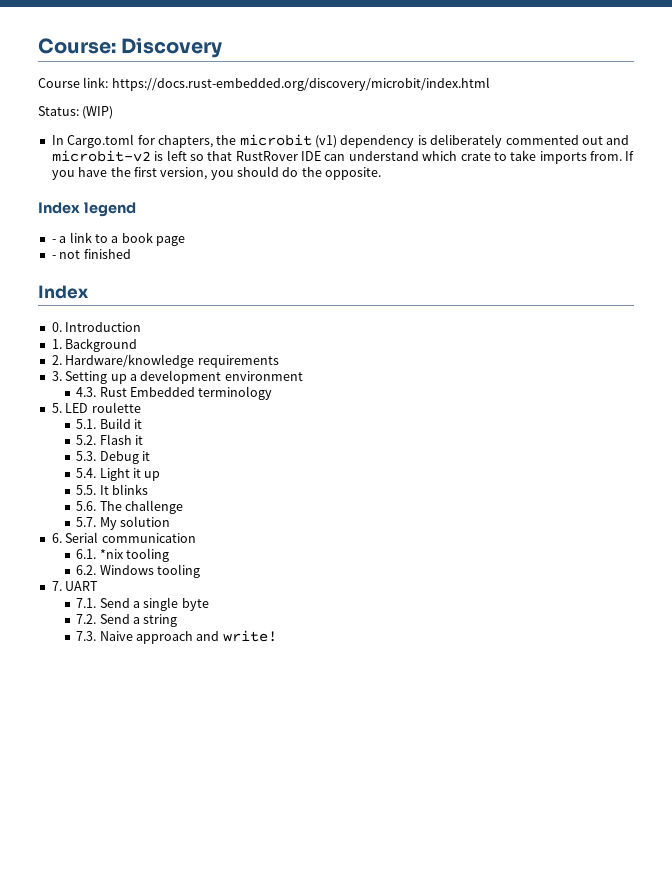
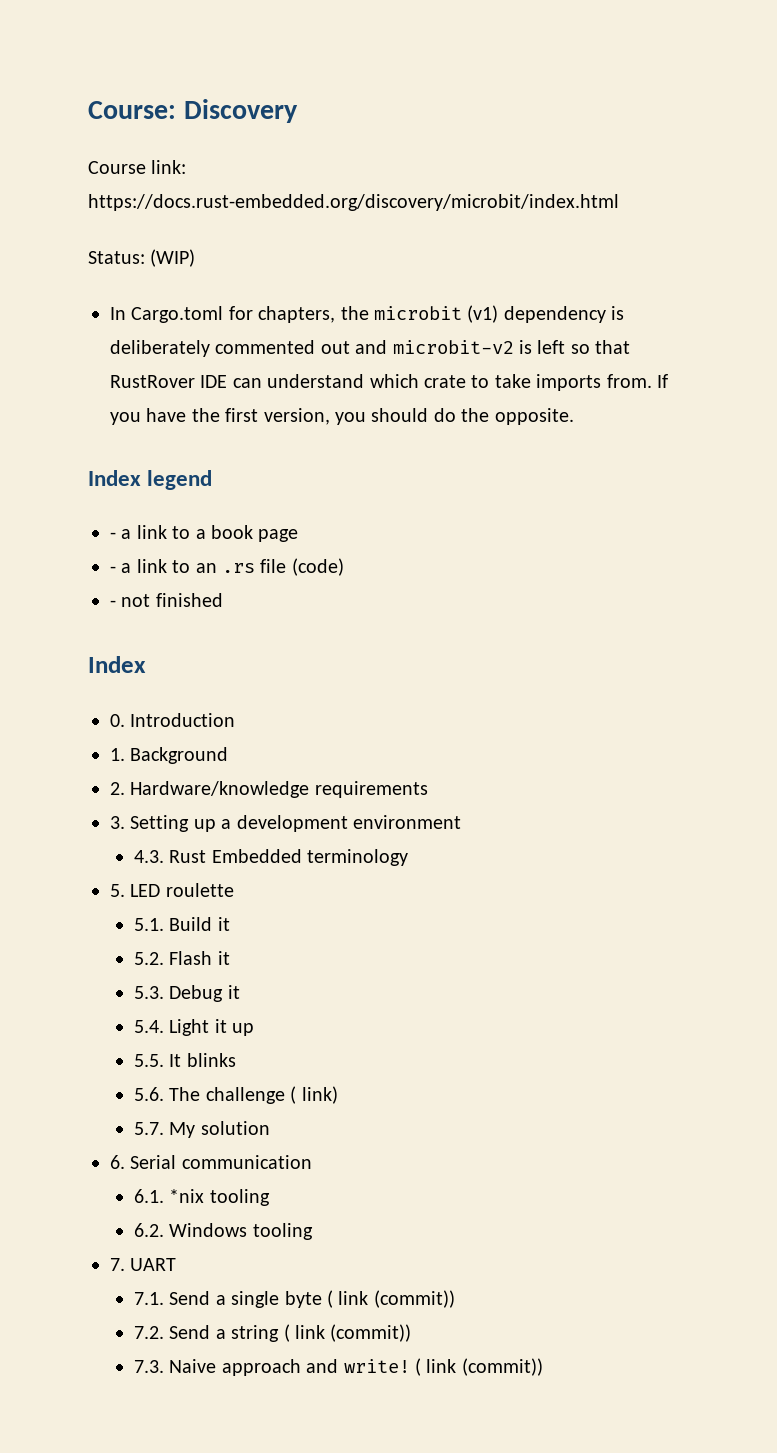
(185, 241) none -> [110,558,344,576] // - a link to an .rs file (code)
(184, 507) none -> [290,1086,338,1104] ( link)
(209, 604) none -> [327,1290,455,1308] ( link (commit))
(178, 620) none -> [283,1324,412,1342] ( link (commit))
(277, 636) none -> [415,1358,543,1376] ( link (commit))

